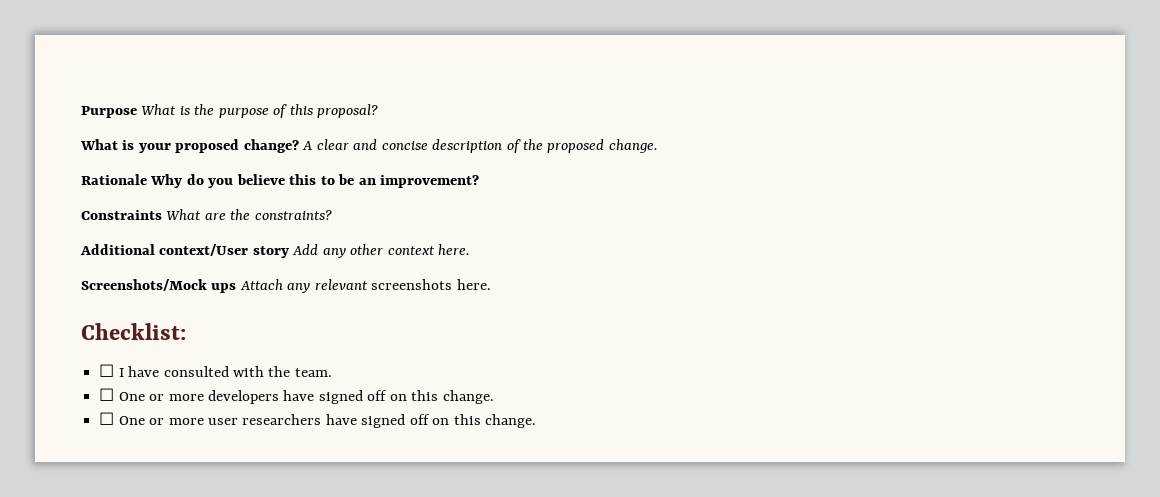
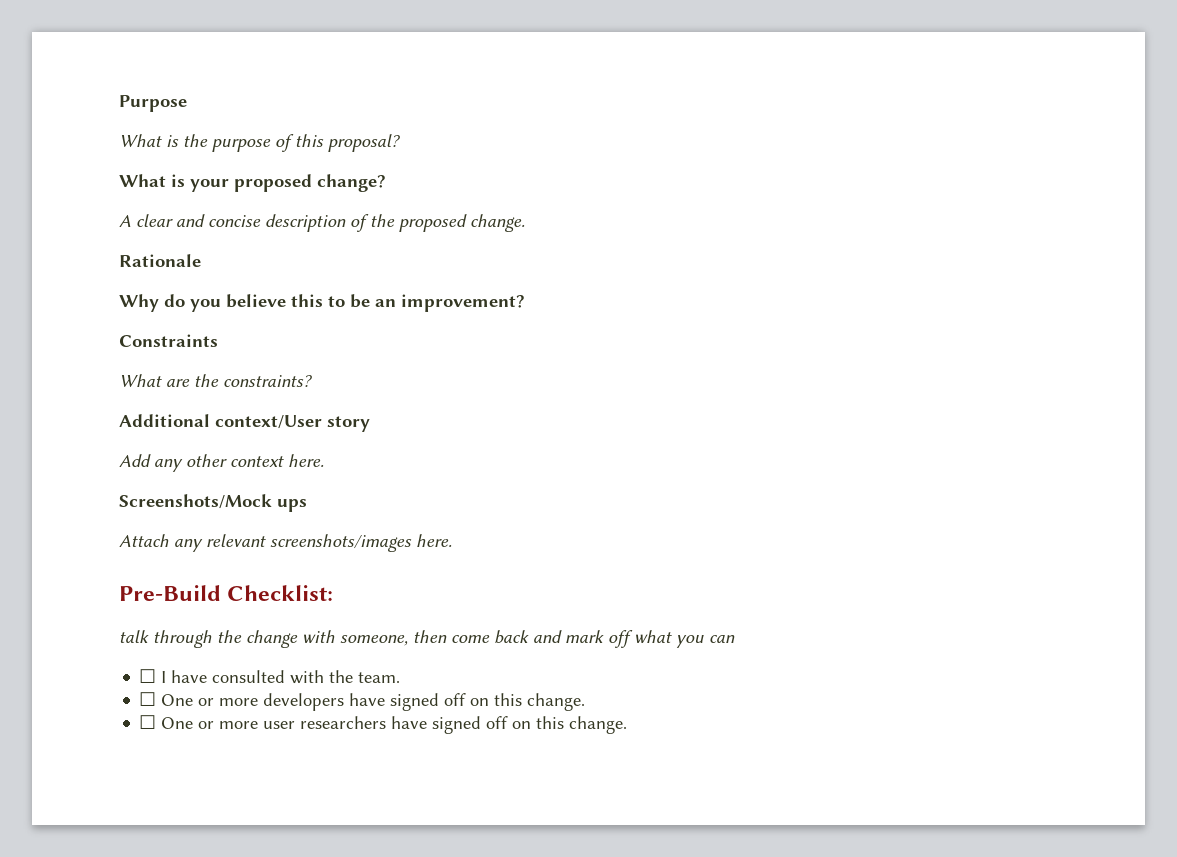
(137, 112) none -> (187, 103) //
(299, 146) none -> (386, 183) //
(147, 179) none -> (201, 260) //
(162, 215) none -> (218, 340) //
(289, 252) none -> (370, 424) //
(237, 288) none -> (307, 505) //
[371,279,491,290] screenshots here. // -> [270,534,452,552] [119,585,221,601] screenshots/images here. // Pre-Build
(186, 331) none -> [119,630,735,648] // talk through the change with someone, then come back and mark off what you can

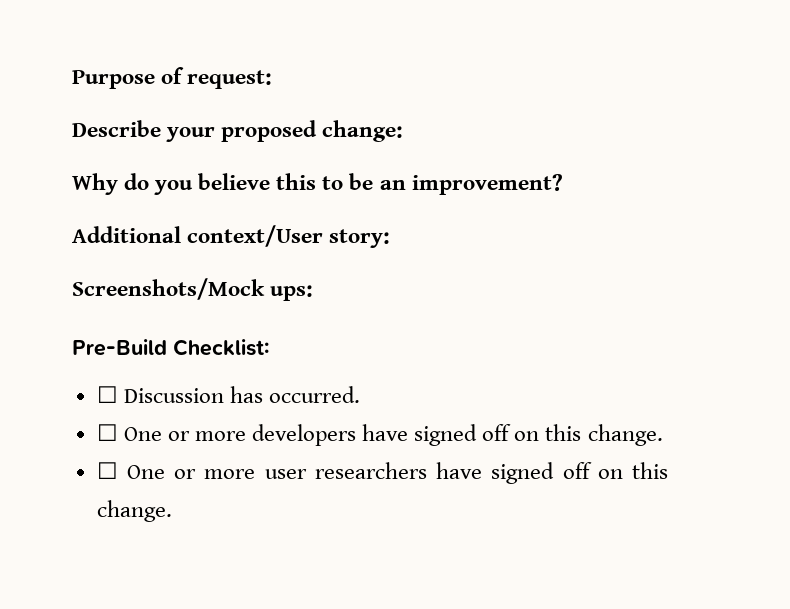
[119,134,401,152] [119,174,386,192] [119,214,525,232] [119,254,201,267] // What is the purpose of this proposal? // What is your proposed change? // A clear and concise description of the proposed change. // Rationale -> [161,67,273,89] [72,120,404,142] of request: // Describe your proposed change:
[119,334,218,347] [119,374,313,387] [119,414,370,432] [119,454,324,472] [119,494,307,512] [119,534,452,552] [119,585,334,601] [119,630,735,648] [139,669,401,684] Constraints // What are the constraints? // Additional context/User story // Add any other context here. // Screenshots/Mock ups // Attach any relevant screenshots/images here. // Pre-Build Checklist: // talk through the change with someone, then come back and mark off what you can // ☐ I have consulted with the team. -> [72,225,391,248] [72,278,314,301] [72,339,269,356] [96,386,360,403] Additional context/User story: // Screenshots/Mock ups: // Pre-Build Checklist: // ☐ Discussion has occurred.

